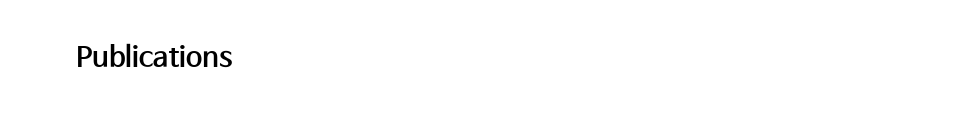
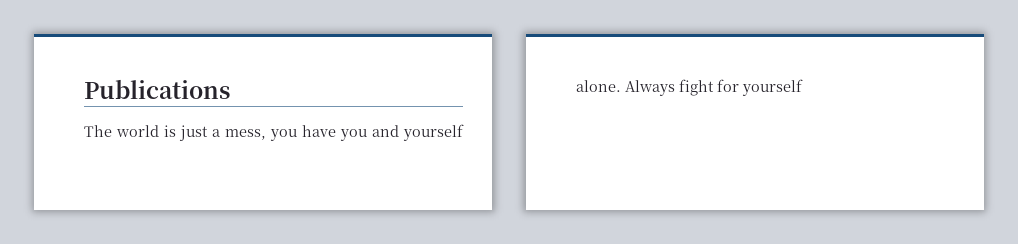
(232, 55) none -> [84,124,464,141] [576,79,803,96] // The world is just a mess, you have you and yourself alone. Always fight for yourself

